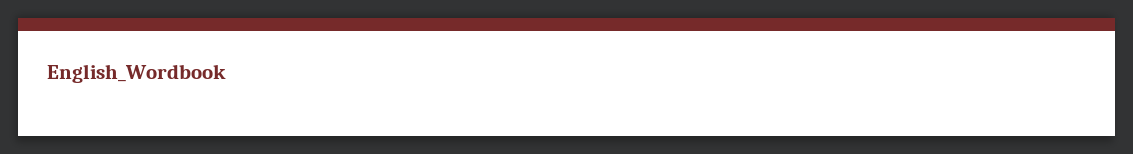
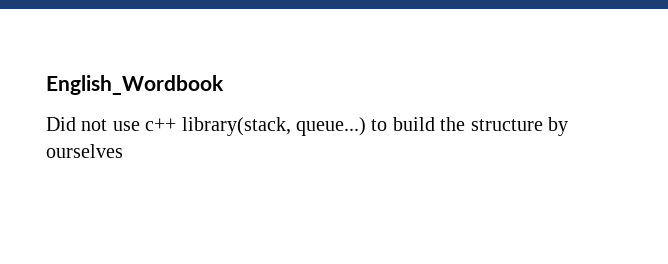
(226, 73) none -> [46,117,568,136] [46,144,123,158] // Did not use c++ library(stack, queue...) to build the structure by ourselves

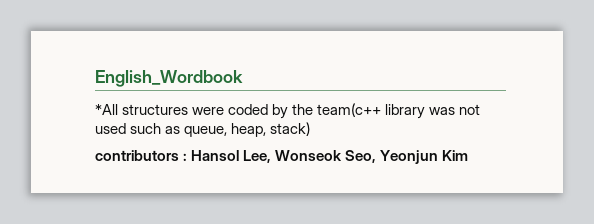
[46,117,568,136] [46,144,123,158] Did not use c++ library(stack, queue...) to build the structure by ourselves -> [95,103,481,119] [95,122,311,137] [95,150,469,164] *All structures were coded by the team(c++ library was not used such as queue, heap, stack) // contributors : Hansol Lee, Wonseok Seo, Yeonjun Kim

